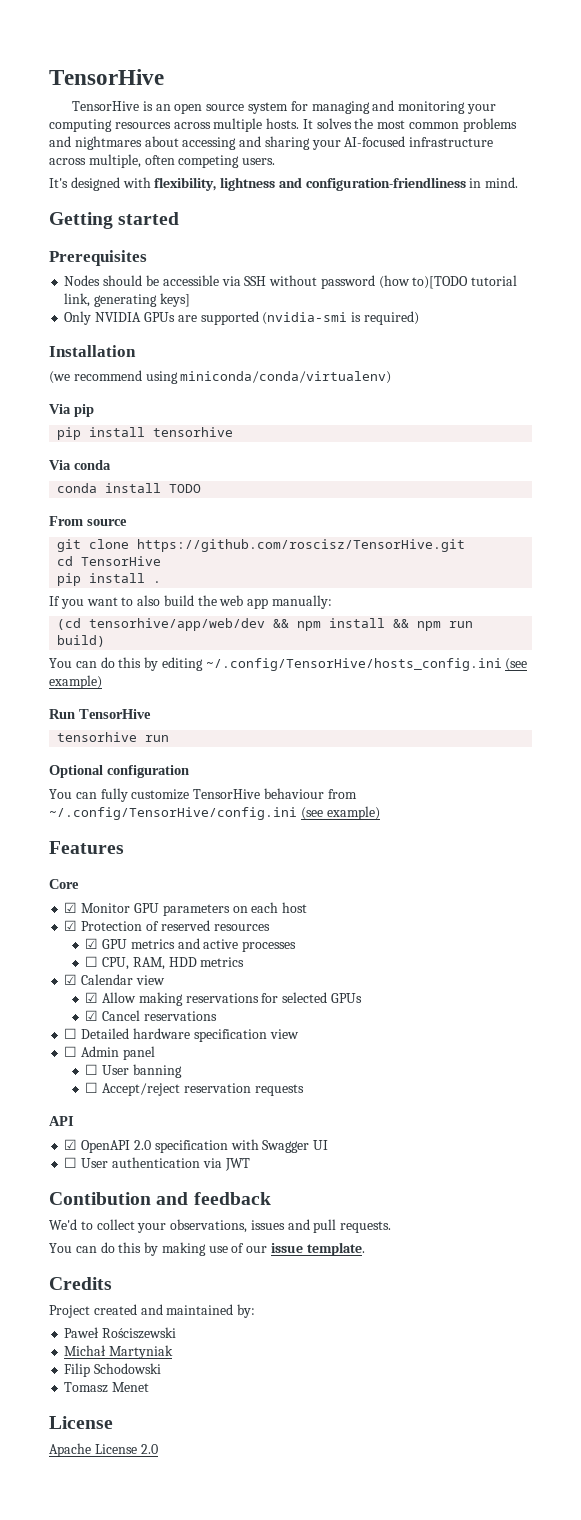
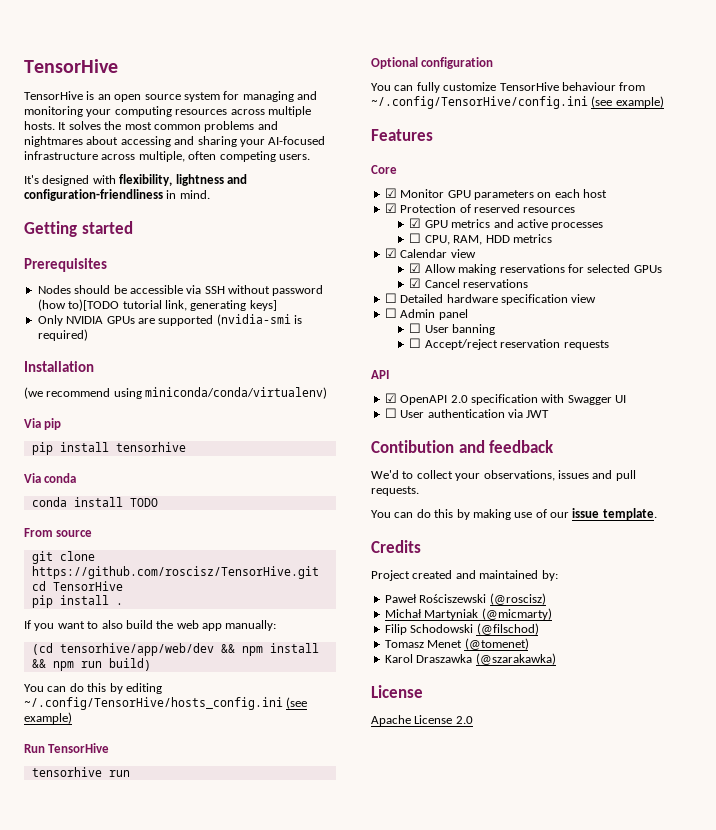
(177, 1333) none -> [489,593,546,605] (@roscisz)
(174, 1352) none -> [481,608,552,620] (@micmarty)
(162, 1368) none -> [476,623,539,635] (@filschod)
(150, 1387) none -> [464,638,529,650] [384,653,556,665] (@tomenet) // Karol Draszawka (@szarakawka)

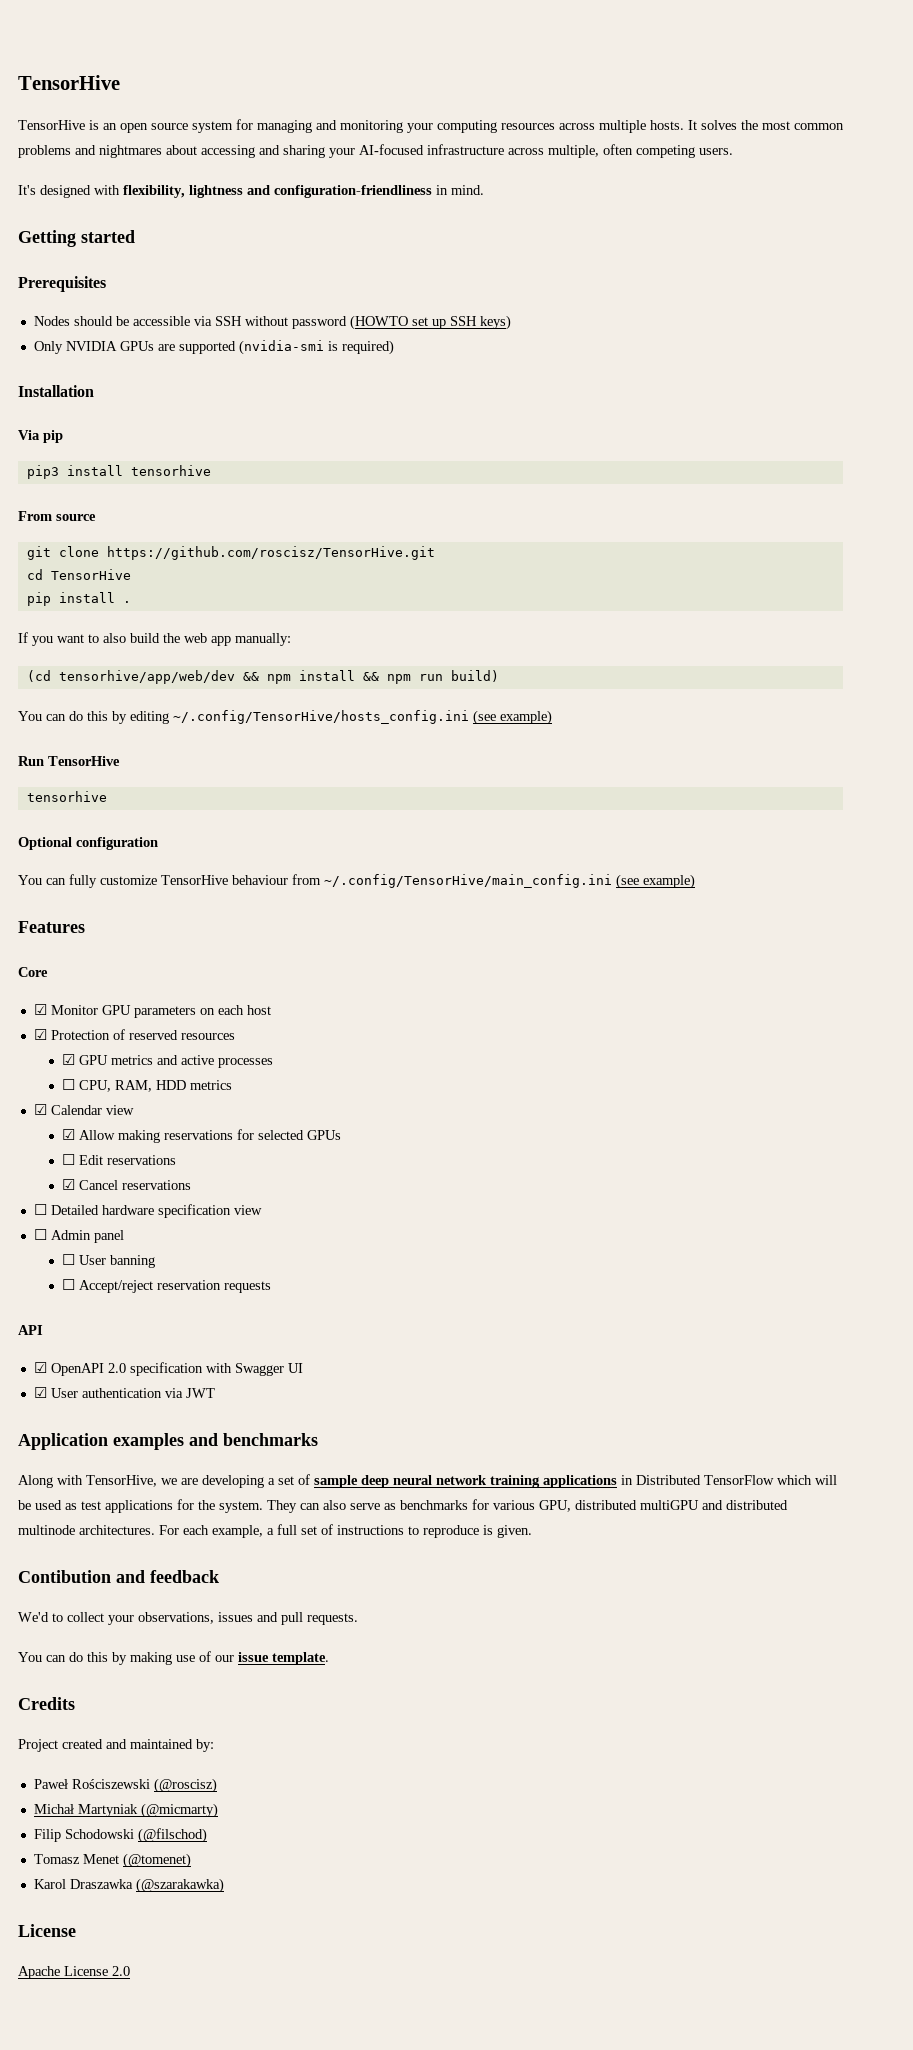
[37,299,277,311] (how to)[TODO tutorial link, generating keys] -> [349,315,511,330] (HOWTO set up SSH keys)
[24,387,328,399] // (we recommend using miniconda/conda/virtualenv) -> (94, 391) none
[31,442,53,455] pip -> [26,465,59,479] pip3
[24,473,77,483] [31,497,158,507] // Via conda // conda install TODO -> (211, 470) none
[108,770,130,777] run -> (107, 796) none
[371,96,588,109] ~/.config/TensorHive/config.ini -> [324,874,612,888] ~/.config/TensorHive/main_config.ini
(662, 269) none -> [62,1154,177,1165] // ☐ Edit reservations
[384,408,397,418] ☐ -> [33,1387,47,1398] ☑
(550, 414) none -> [18,1433,318,1450] [18,1474,837,1488] [18,1499,788,1513] [18,1524,532,1538] // Application examples and benchmarks // Along with TensorHive, we are developing a set of sample deep neural network training applications in Distributed TensorFlow which will be used as test applications for the system. They can also serve as benchmarks for various GPU, distributed multiGPU and distributed multinode architectures. For each example, a full set of instructions to reproduce is given.

